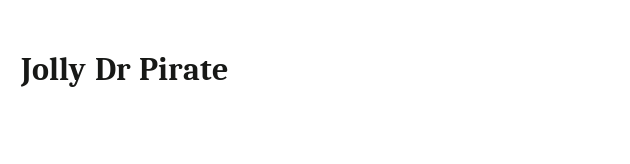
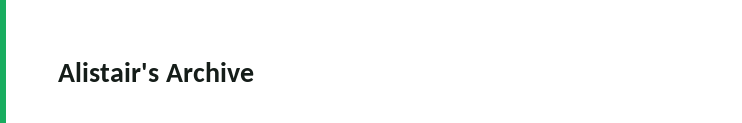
[20,57,229,87] Jolly Dr Pirate -> [58,62,255,82] Alistair's Archive

